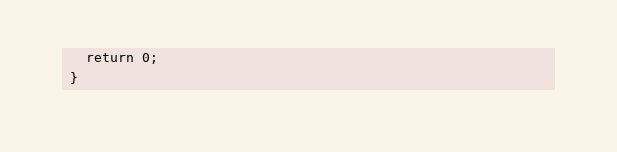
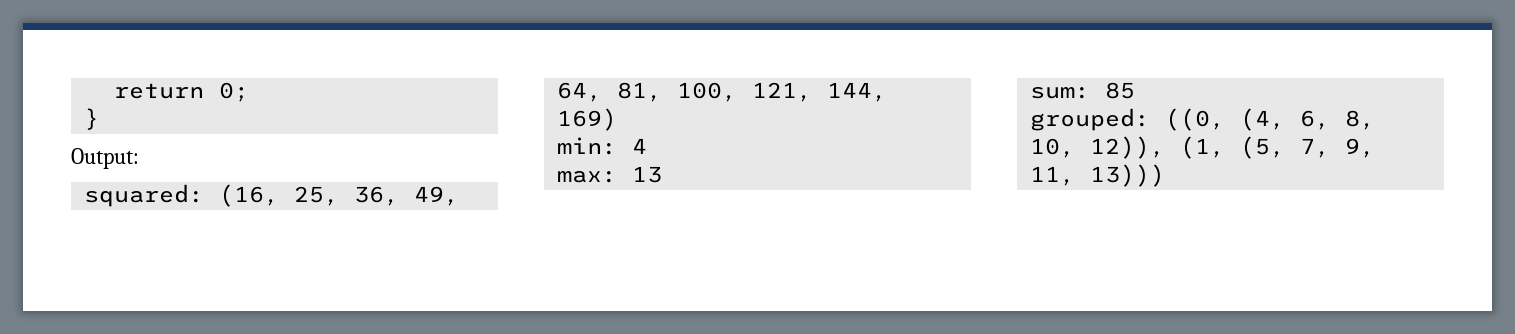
(78, 78) none -> [71,148,139,169] [84,184,460,207] [557,82,888,102] [557,108,618,131] [557,137,648,155] [557,166,663,183] [1030,82,1136,99] [1030,108,1376,131] [1030,136,1376,159] [1030,164,1166,187] // Output: // squared: (16, 25, 36, 49, 64, 81, 100, 121, 144, 169) // min: 4 // max: 13 // sum: 85 // grouped: ((0, (4, 6, 8, 10, 12)), (1, (5, 7, 9, 11, 13)))

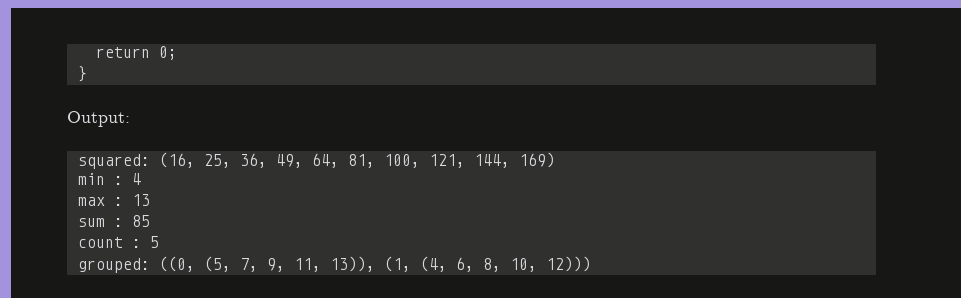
[557,137,618,155] min: -> [77,173,123,185] min :
[557,170,618,183] max: -> [77,197,123,206] max :
[1030,86,1091,99] sum: -> [77,218,123,227] sum :
(1136, 90) none -> [77,236,159,248] // count : 5
[1240,108,1376,131] [1030,136,1376,159] [1030,164,1166,187] (4, 6, 8, 10, 12)), (1, (5, 7, 9, 11, 13))) -> [203,256,591,272] (5, 7, 9, 11, 13)), (1, (4, 6, 8, 10, 12)))

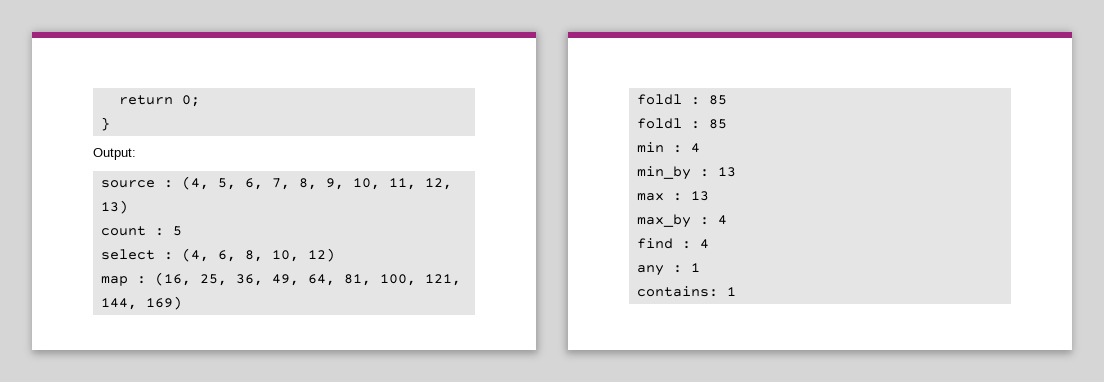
[77,154,150,169] squared: -> [100,176,452,190] [100,200,128,214] [100,226,182,236] [100,248,335,262] [100,276,146,286] source : (4, 5, 6, 7, 8, 9, 10, 11, 12, 13) // count : 5 // select : (4, 6, 8, 10, 12) // map :
(555, 160) none -> [636,94,727,105] [636,118,727,129] // foldl : 85 // foldl : 85
(141, 179) none -> [636,166,736,180] // min_by : 13
[77,215,150,227] [77,236,159,248] [77,256,591,273] sum : 85 // count : 5 // grouped: ((0, (5, 7, 9, 11, 13)), (1, (4, 6, 8, 10, 12))) -> [636,214,727,228] [636,238,709,249] [636,263,700,276] [636,286,736,297] max_by : 4 // find : 4 // any : 1 // contains: 1

